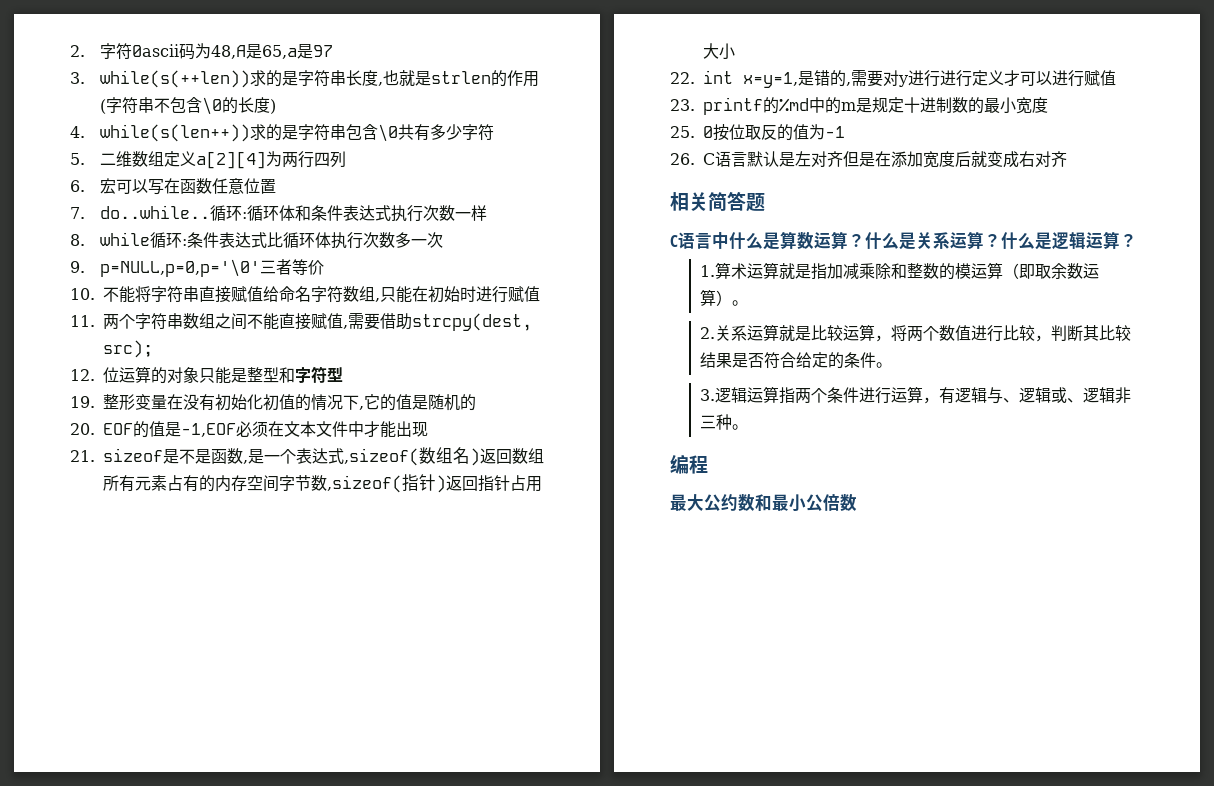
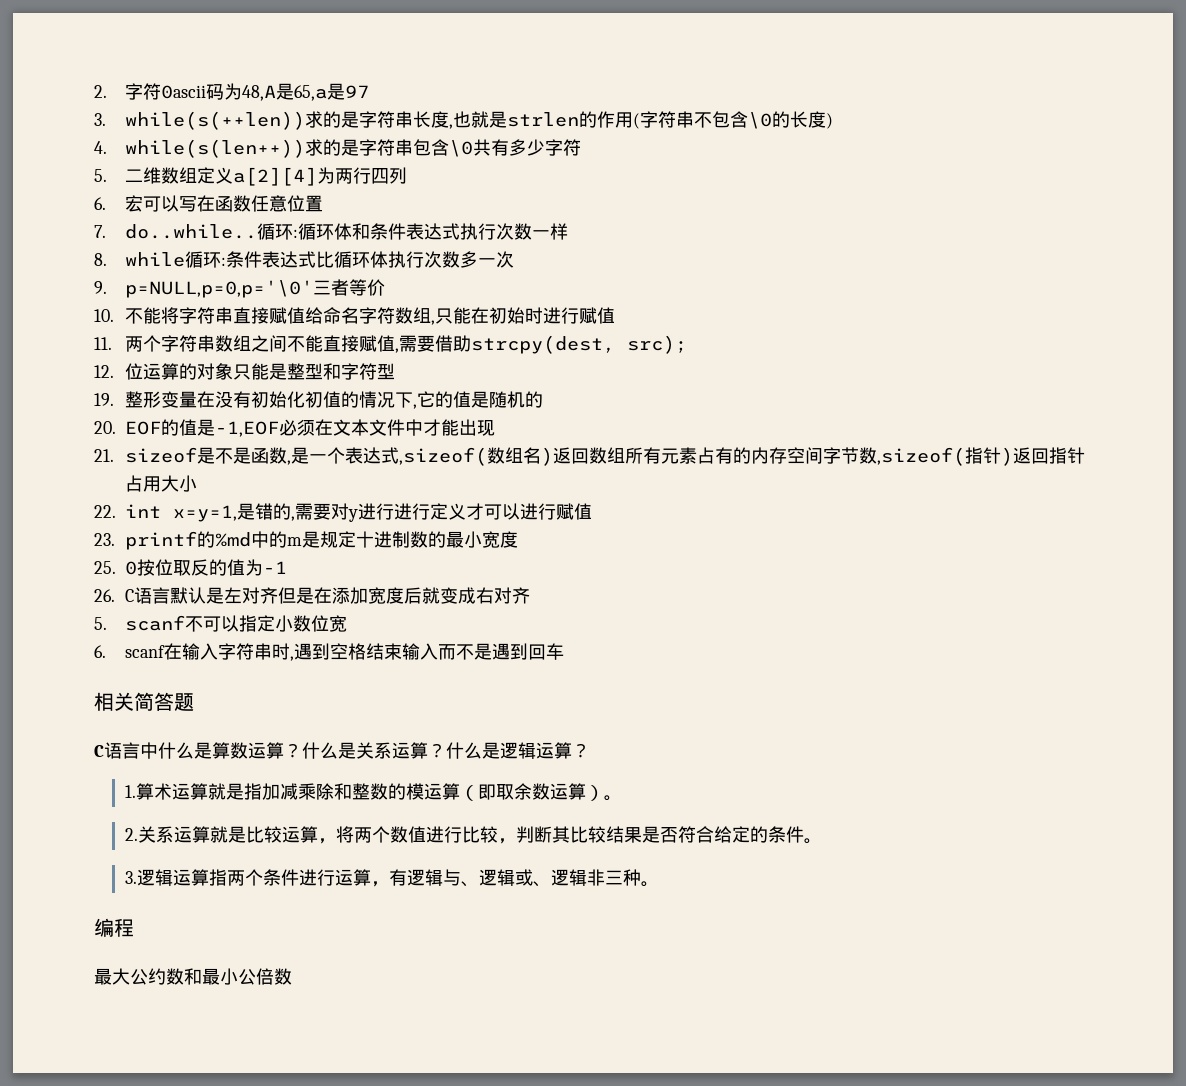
(1067, 159) none -> [94,615,347,632] [94,643,564,661] // 5. scanf不可以指定小数位宽 // 6. scanf在输入字符串时,遇到空格结束输入而不是遇到回车

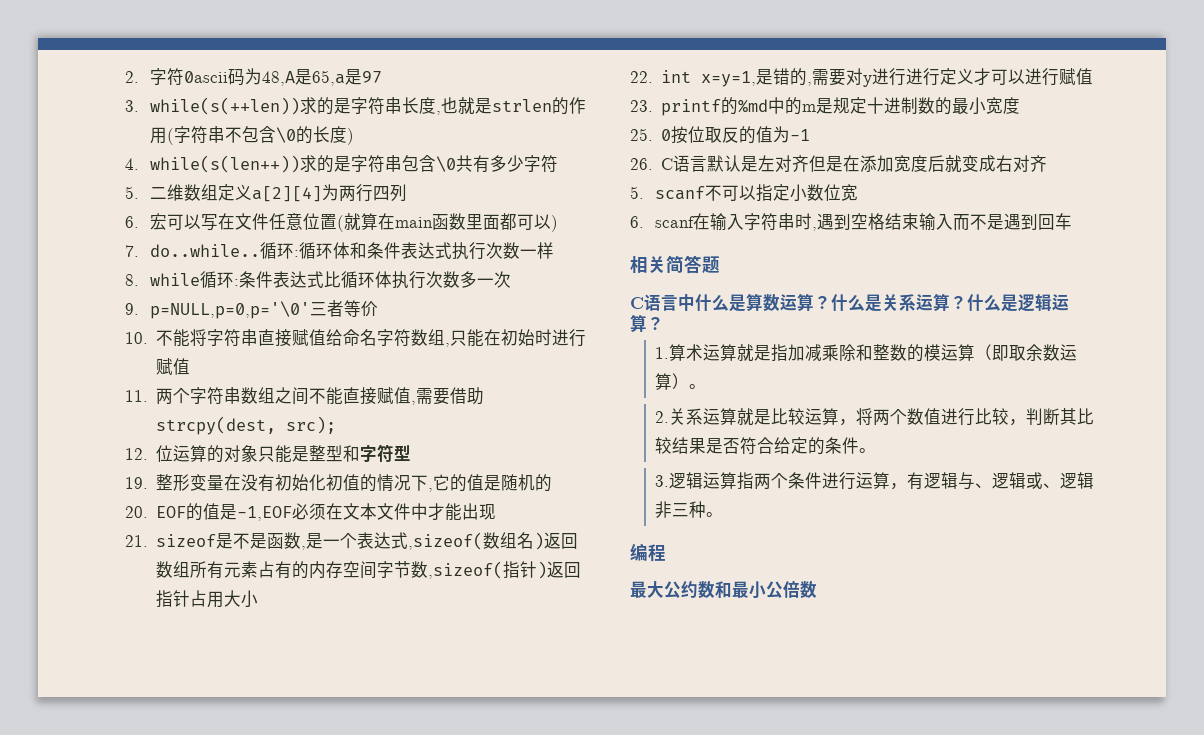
[214,195,251,212] 函数 -> [235,213,270,230] 文件
(323, 203) none -> [337,213,559,232] (就算在main函数里面都可以)

